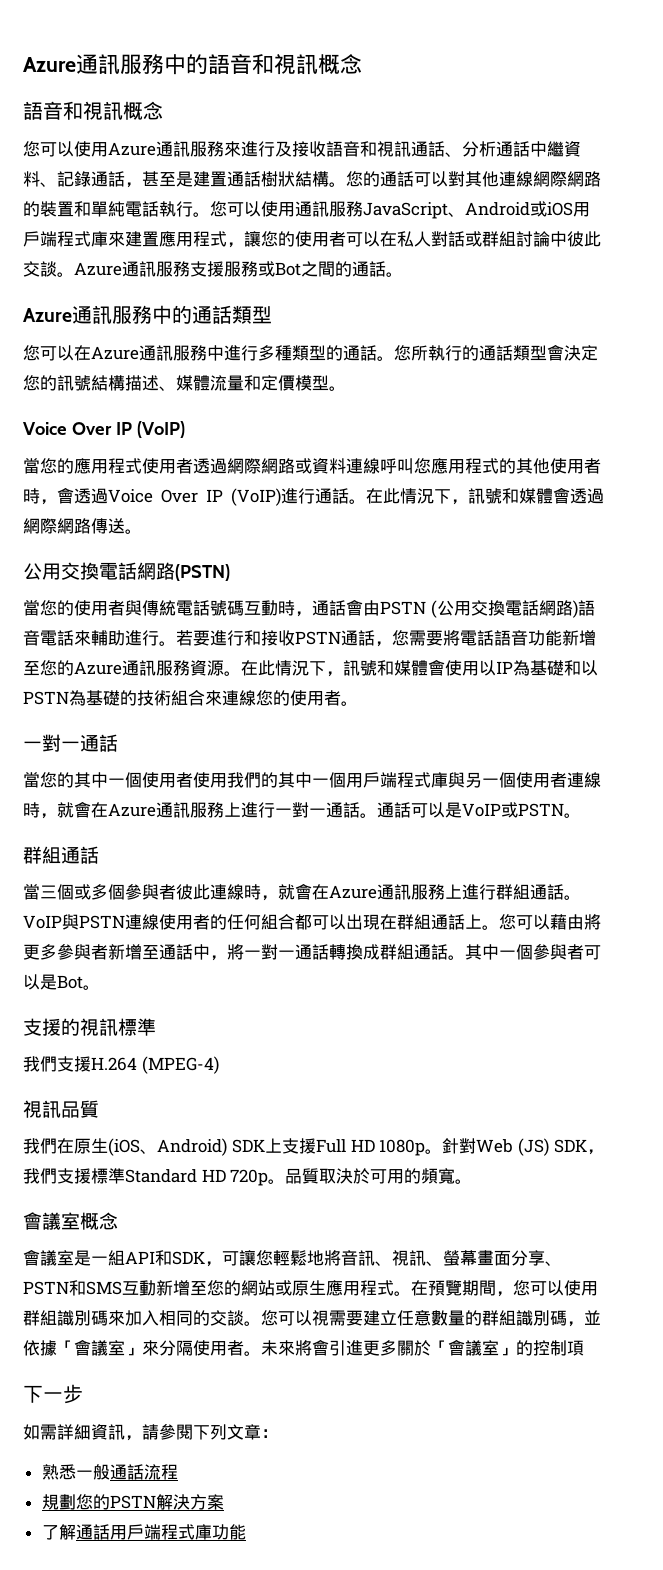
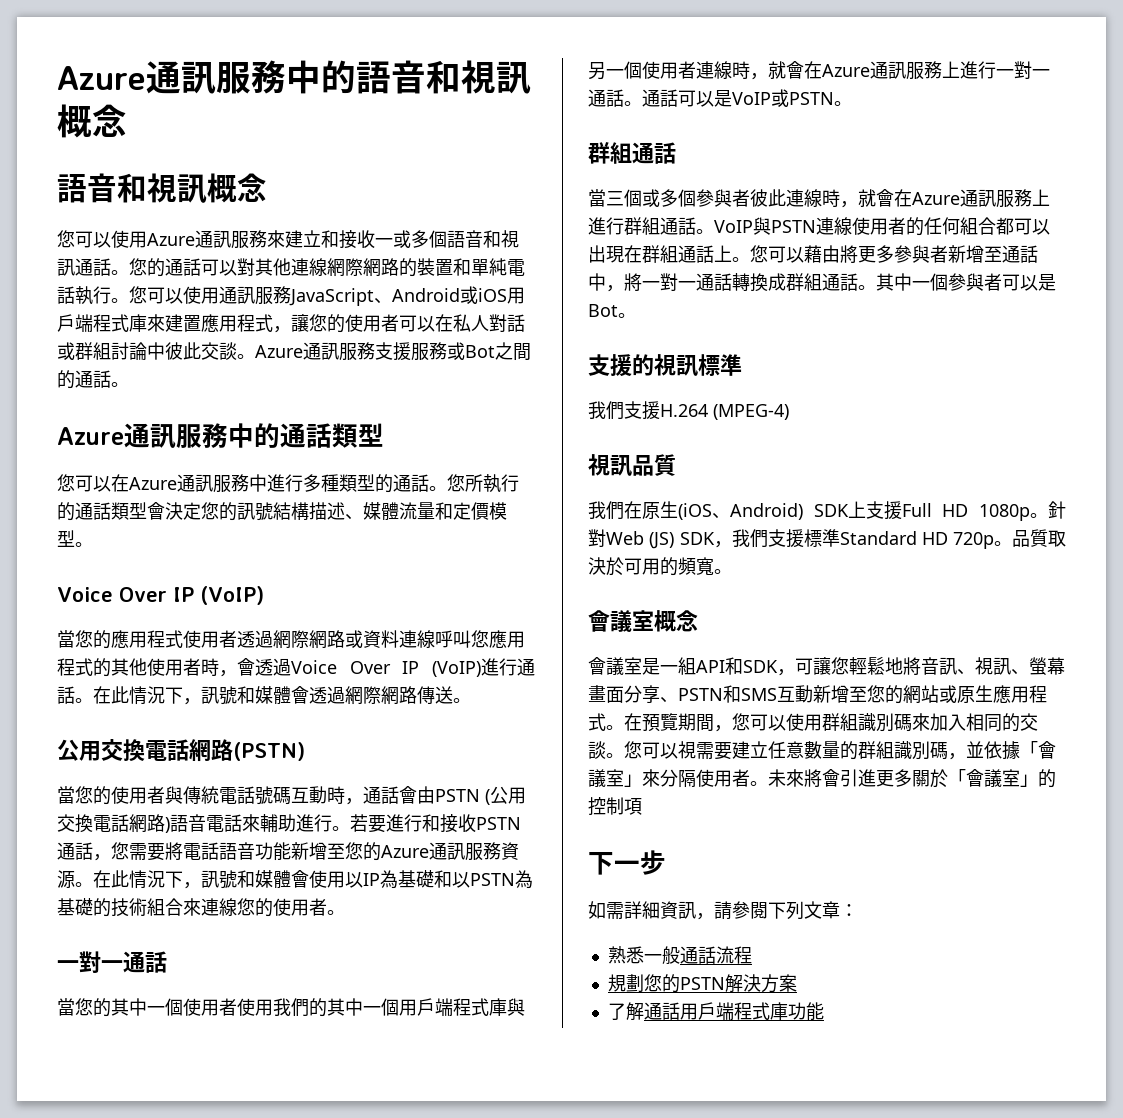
[241,141,581,157] [23,171,329,188] 進行及接收語音和視訊通話、分析通話中繼資料、記錄通話，甚至是建置通話樹狀結構 -> [285,230,519,249] [57,258,111,276] 建立和接收一或多個語音和視訊通話

